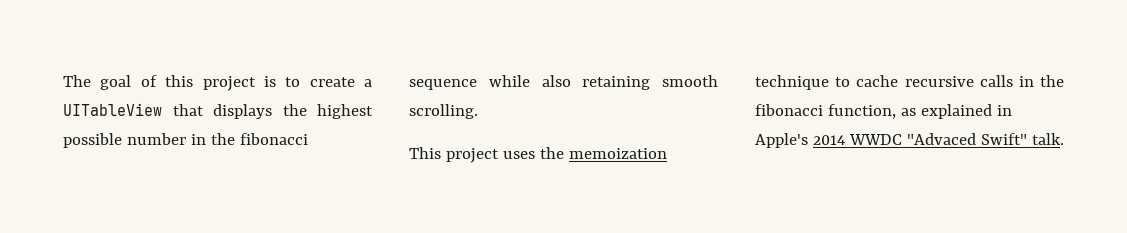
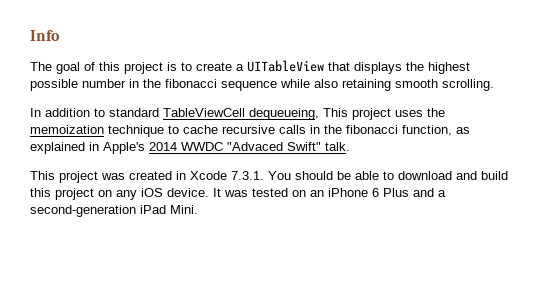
(63, 81) none -> [30,30,60,41] Info //
(478, 111) none -> [30,108,319,120] In addition to standard TableViewCell dequeueing,
(1064, 139) none -> [30,171,508,183] [30,188,446,200] [30,205,198,217] // This project was created in Xcode 7.3.1. You should be able to download and build this project on any iOS device. It was tested on an iPhone 6 Plus and a second-generation iPad Mini.

